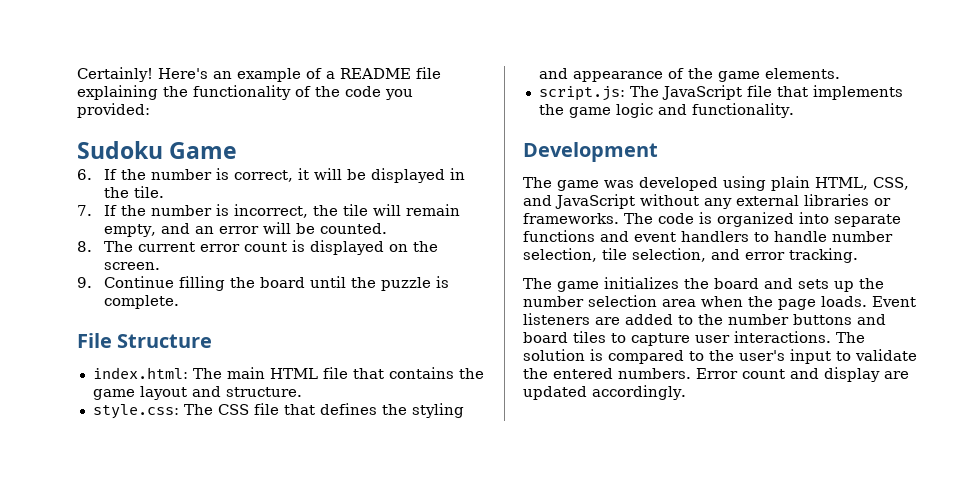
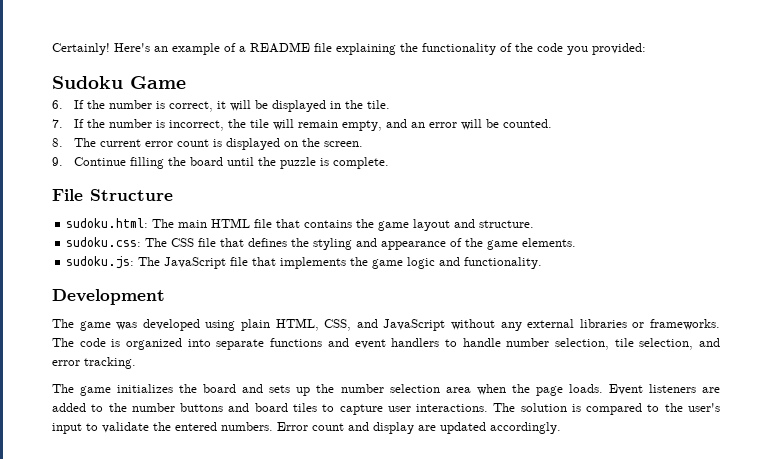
[92,367,188,379] index.html: -> [66,218,149,228] sudoku.html:
[92,404,179,419] style.css: -> [66,237,142,247] sudoku.css:
[538,86,625,101] script.js: -> [66,256,135,269] sudoku.js:

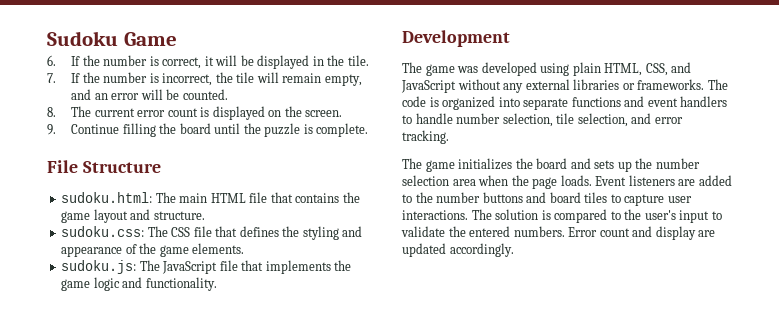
[52,42,646,55] Certainly! Here's an example of a README file explaining the functionality of the code you provided: // -> (47, 38) none

